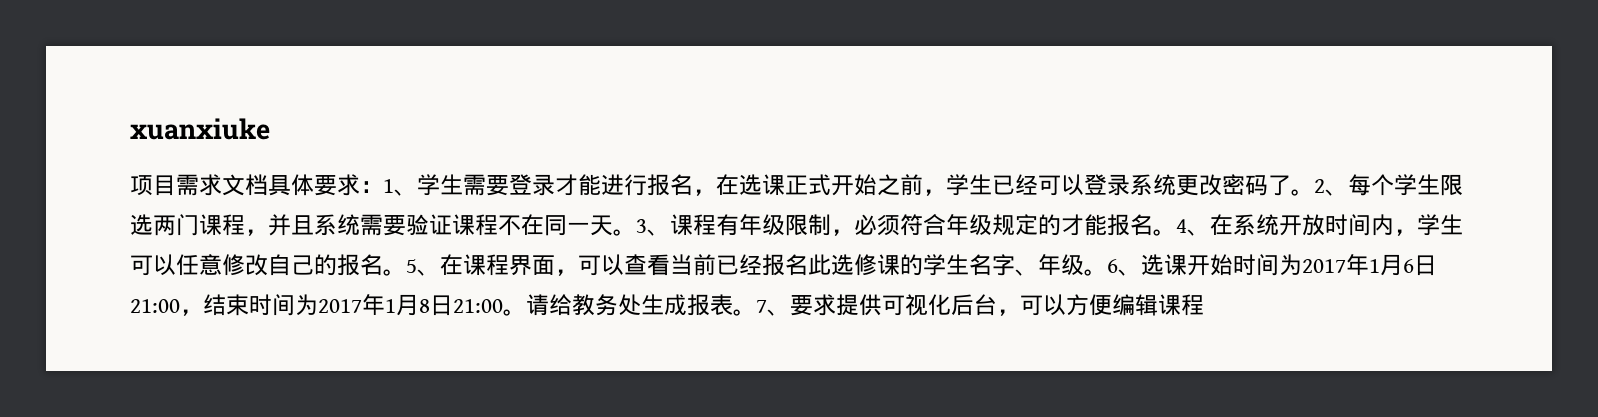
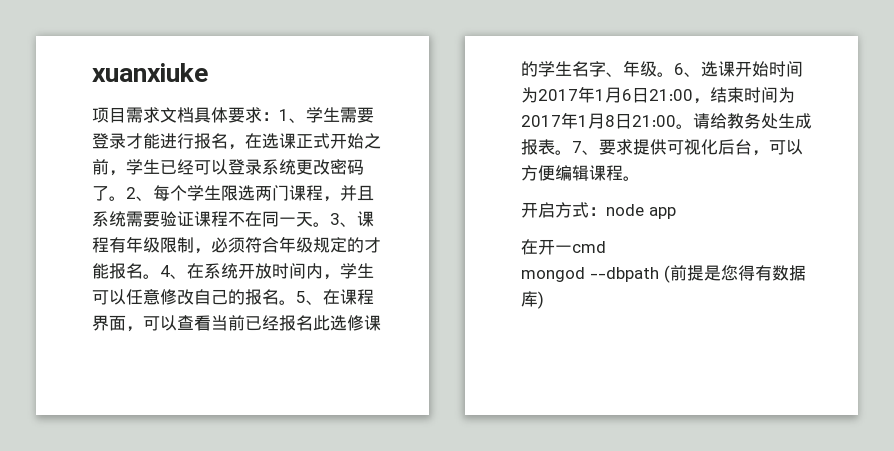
(1204, 305) none -> [623,176,640,181] [521,202,676,219] [521,239,606,255] [521,265,806,283] [521,291,544,309] 。 // 开启方式：node app // 在开一cmd // mongod --dbpath (前提是您得有数据库)

